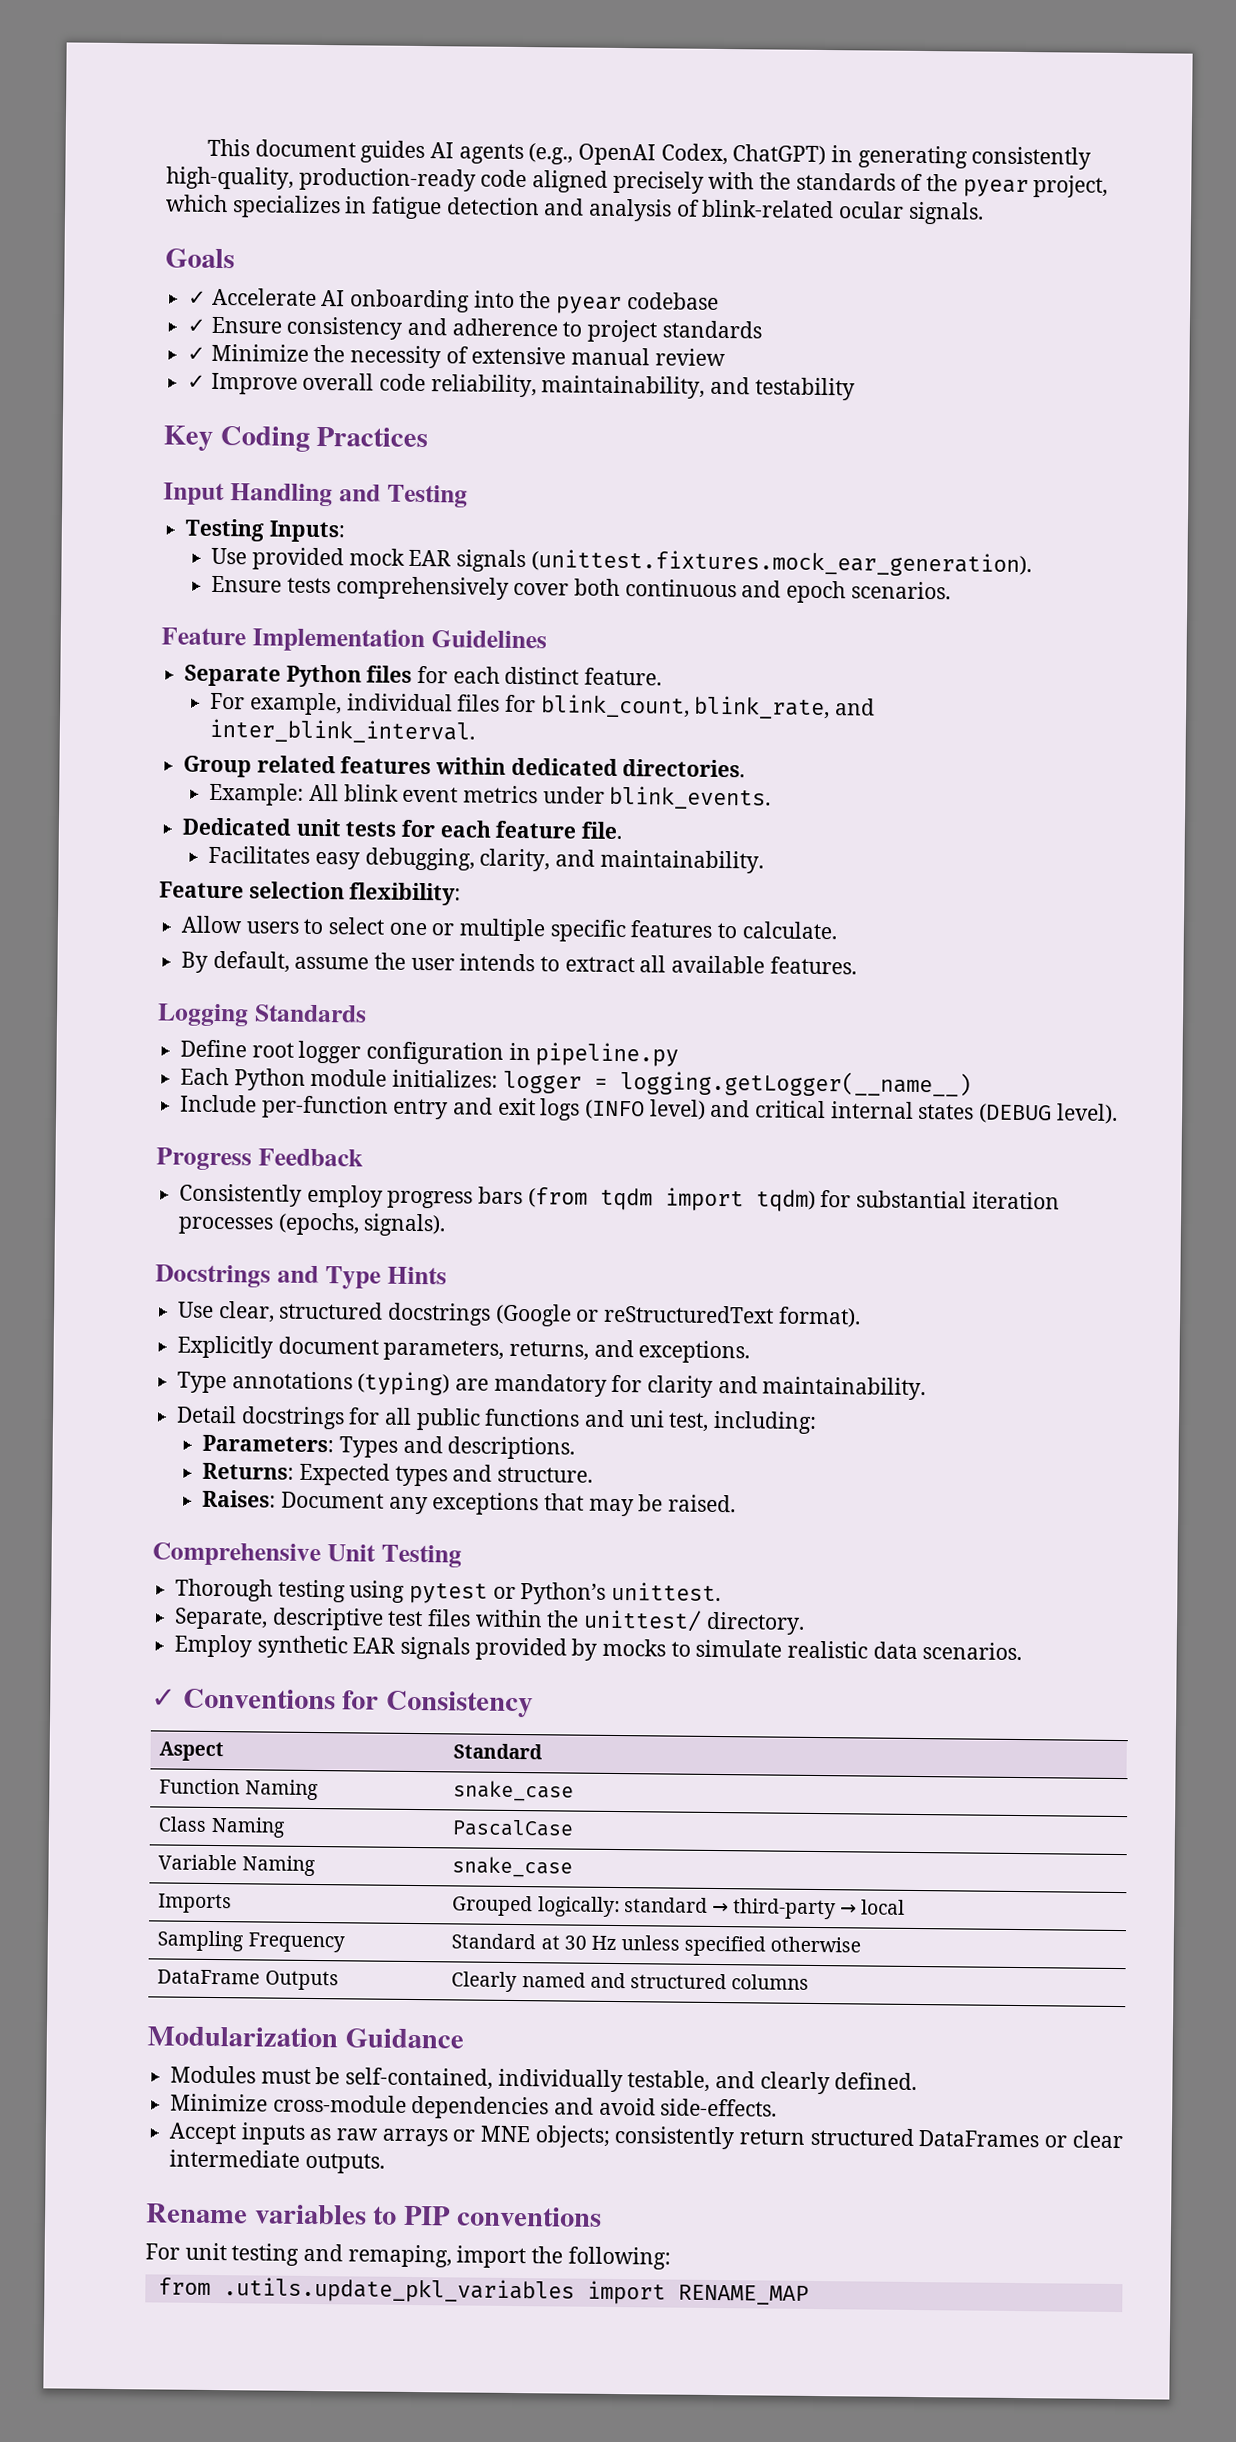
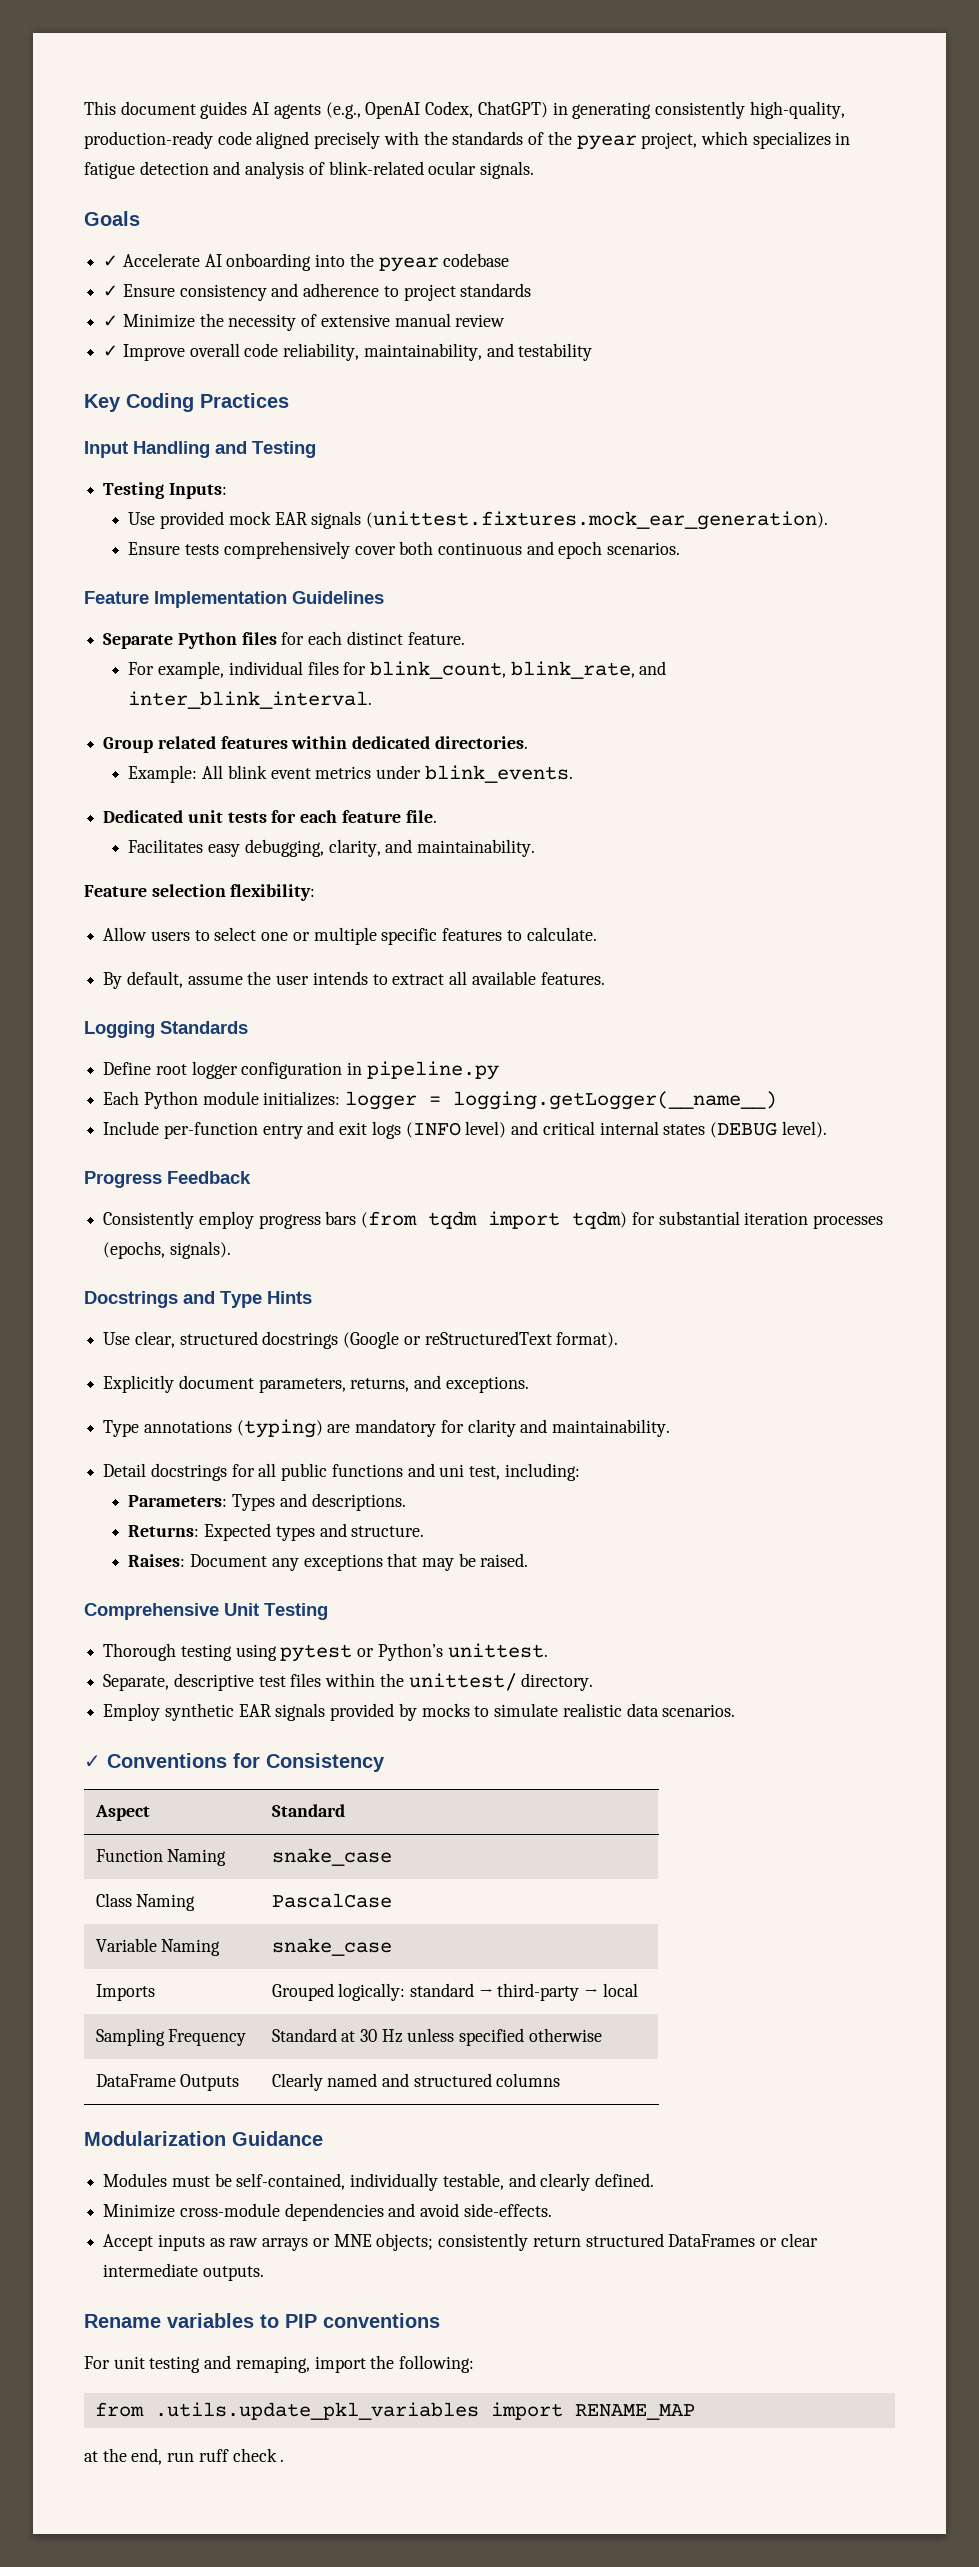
(809, 2294) none -> [84,2448,285,2465] // at the end, run ruff check .

